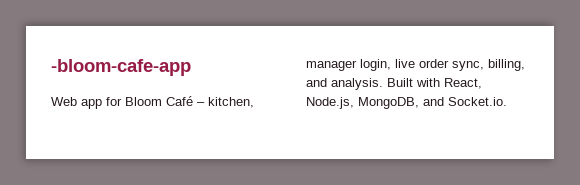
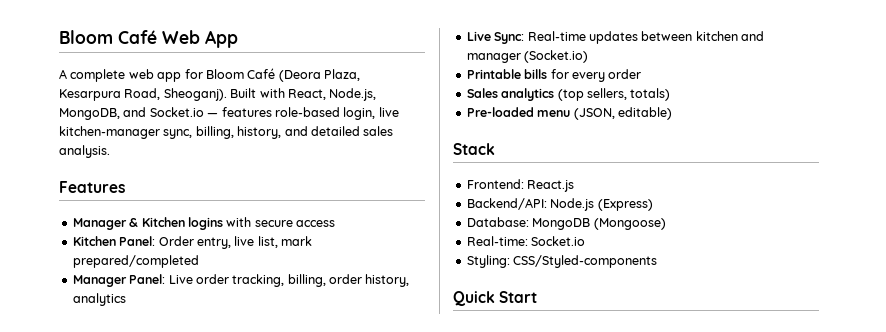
[51,59,191,76] [51,96,254,109] [306,59,525,71] [306,78,383,90] -bloom-cafe-app // Web app for Bloom Café – kitchen, manager login, live order sync, billing, and analysis. -> [59,30,238,48] [59,68,360,82] [59,88,227,101] Bloom Café Web App // A complete web app for Bloom Café (Deora Plaza, Kesarpura Road, Sheoganj).
[448,97,507,106] Socket.io. -> [149,107,399,120] [59,126,394,139] [59,145,110,158] [59,181,125,193] [72,217,335,230] [72,236,312,249] [72,255,199,268] [72,274,410,287] [72,293,126,306] [466,31,764,44] [466,50,589,63] [466,69,642,82] [466,88,671,101] [466,107,672,120] [453,143,495,155] [466,179,575,192] [466,198,653,211] [466,217,666,230] [466,236,586,246] [466,255,658,268] [453,291,538,306] Socket.io — features role-based login, live kitchen-manager sync, billing, history, and detailed sales analysis. // Features // Manager & Kitchen logins with secure access // Kitchen Panel: Order entry, live list, mark prepared/completed // Manager Panel: Live order tracking, billing, order history, analytics // Live Sync: Real-time updates between kitchen and manager (Socket.io) // Printable bills for every order // Sales analytics (top sellers, totals) // Pre-loaded menu (JSON, editable) // Stack // Frontend: React.js // Backend/API: Node.js (Express) // Database: MongoDB (Mongoose) // Real-time: Socket.io // Styling: CSS/Styled-components // Quick Start

